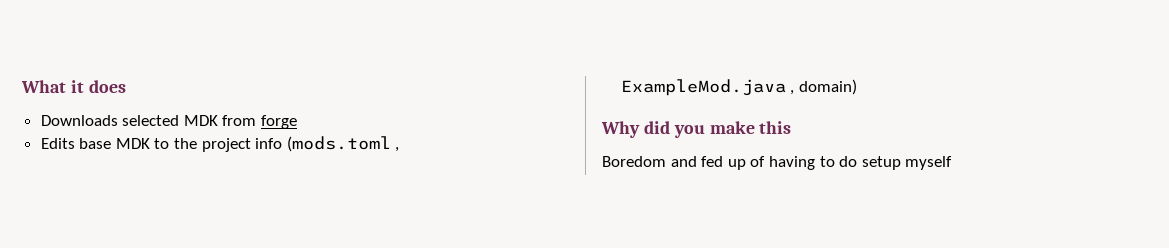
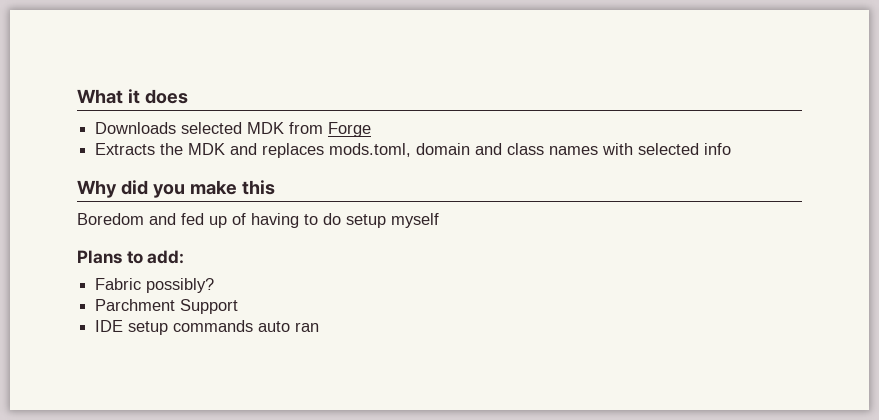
[261,115,298,129] [40,136,400,152] [620,79,857,96] forge // Edits base MDK to the project info (mods.toml , ExampleMod.java , domain) -> [328,122,372,137] [95,143,732,158] Forge // Extracts the MDK and replaces mods.toml, domain and class names with selected info
(953, 163) none -> [77,250,185,264] [95,278,215,293] [95,299,239,314] [95,320,320,335] // Plans to add: // Fabric possibly? // Parchment Support // IDE setup commands auto ran

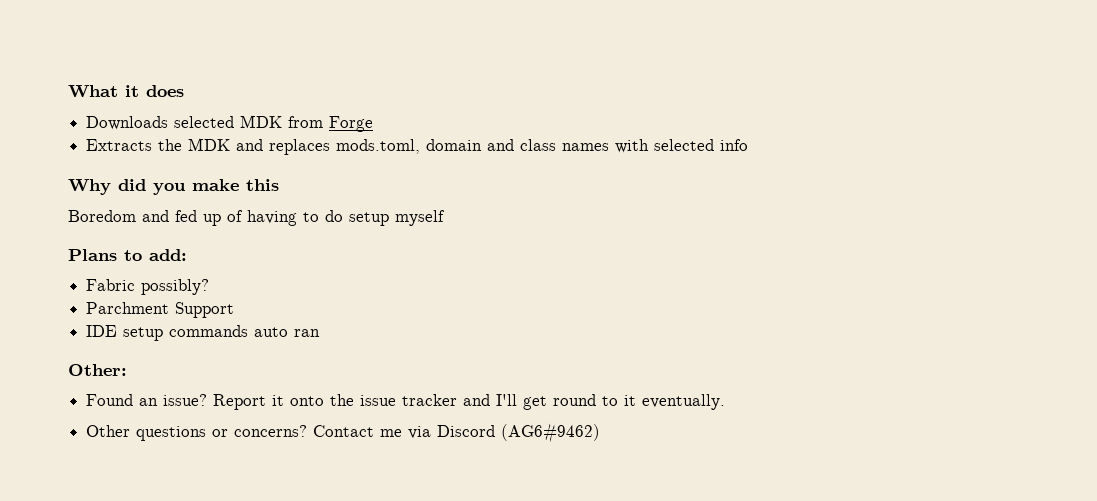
(320, 327) none -> [68,364,127,376] [86,394,726,410] [86,423,601,443] // Other: // Found an issue? Report it onto the issue tracker and I'll get round to it eventually. // Other questions or concerns? Contact me via Discord (AG6#9462)

